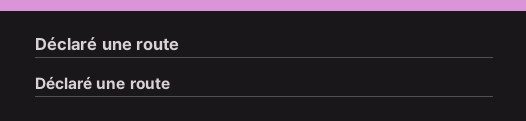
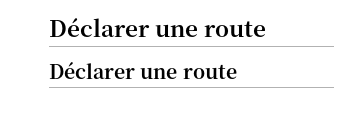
[35,37,97,51] Déclaré -> [49,18,150,37] Déclarer
[35,76,92,90] Déclaré -> [49,62,135,79] Déclarer

